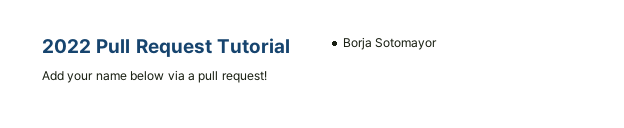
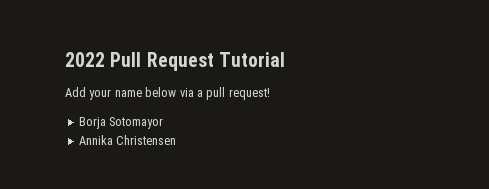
(438, 44) none -> [78,135,177,145] // Annika Christensen

